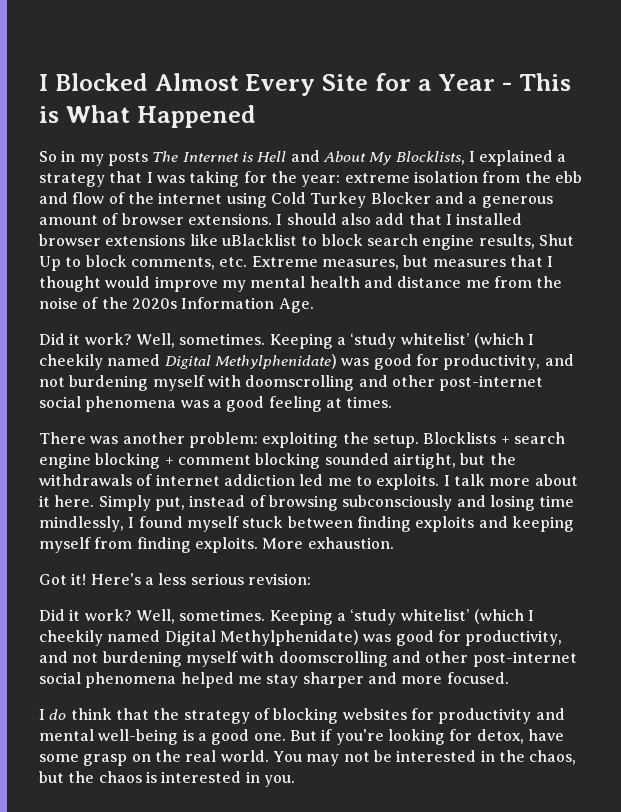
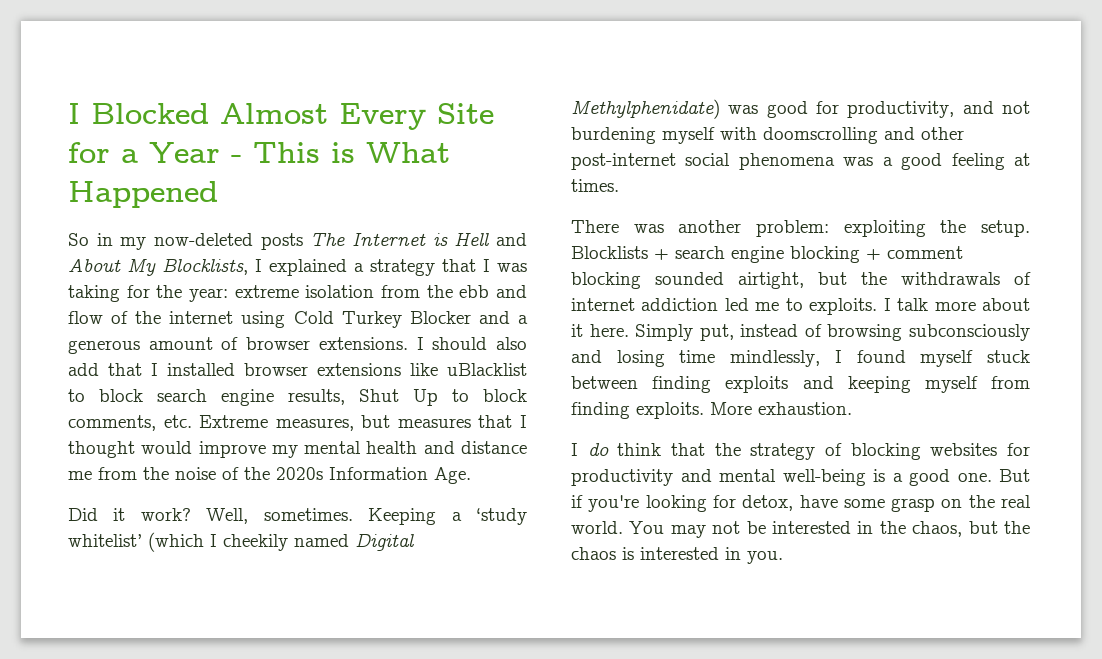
(104, 160) none -> [154,233,253,246] now-deleted
[39,573,311,585] [39,609,535,625] [39,630,563,646] [39,651,577,667] [39,672,509,688] // Got it! Here's a less serious revision: // Did it work? Well, sometimes. Keeping a ‘study whitelist’ (which I cheekily named Digital Methylphenidate) was good for productivity, and not burdening myself with doomscrolling and other post-internet social phenomena helped me stay sharper and more focused. -> (852, 408) none

